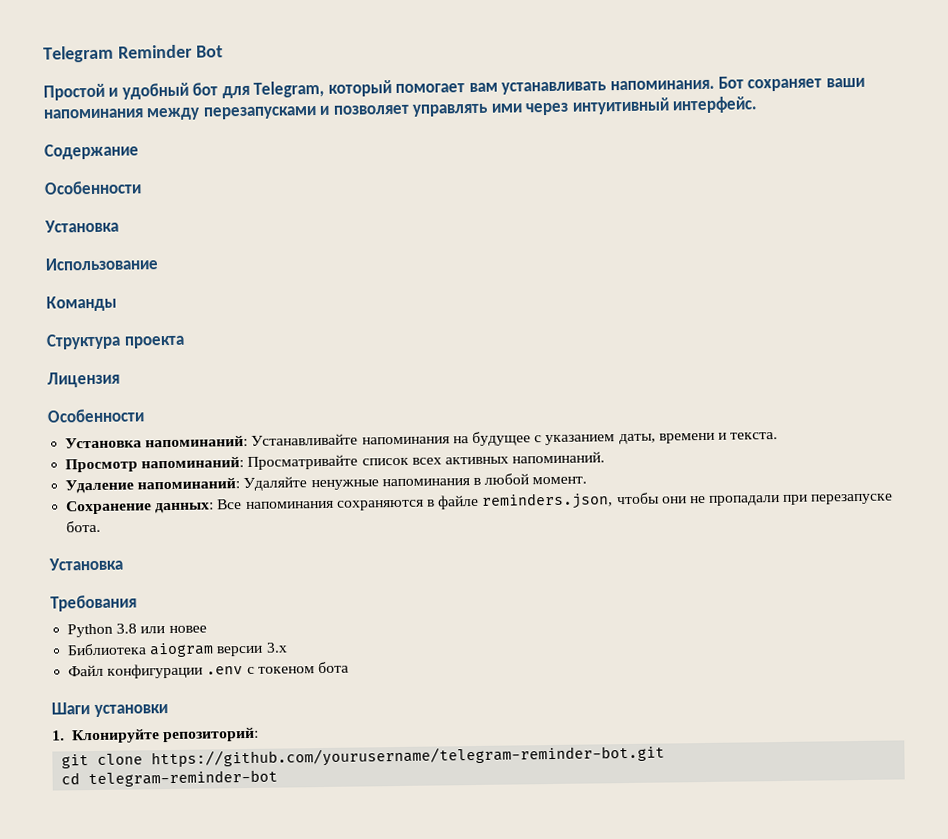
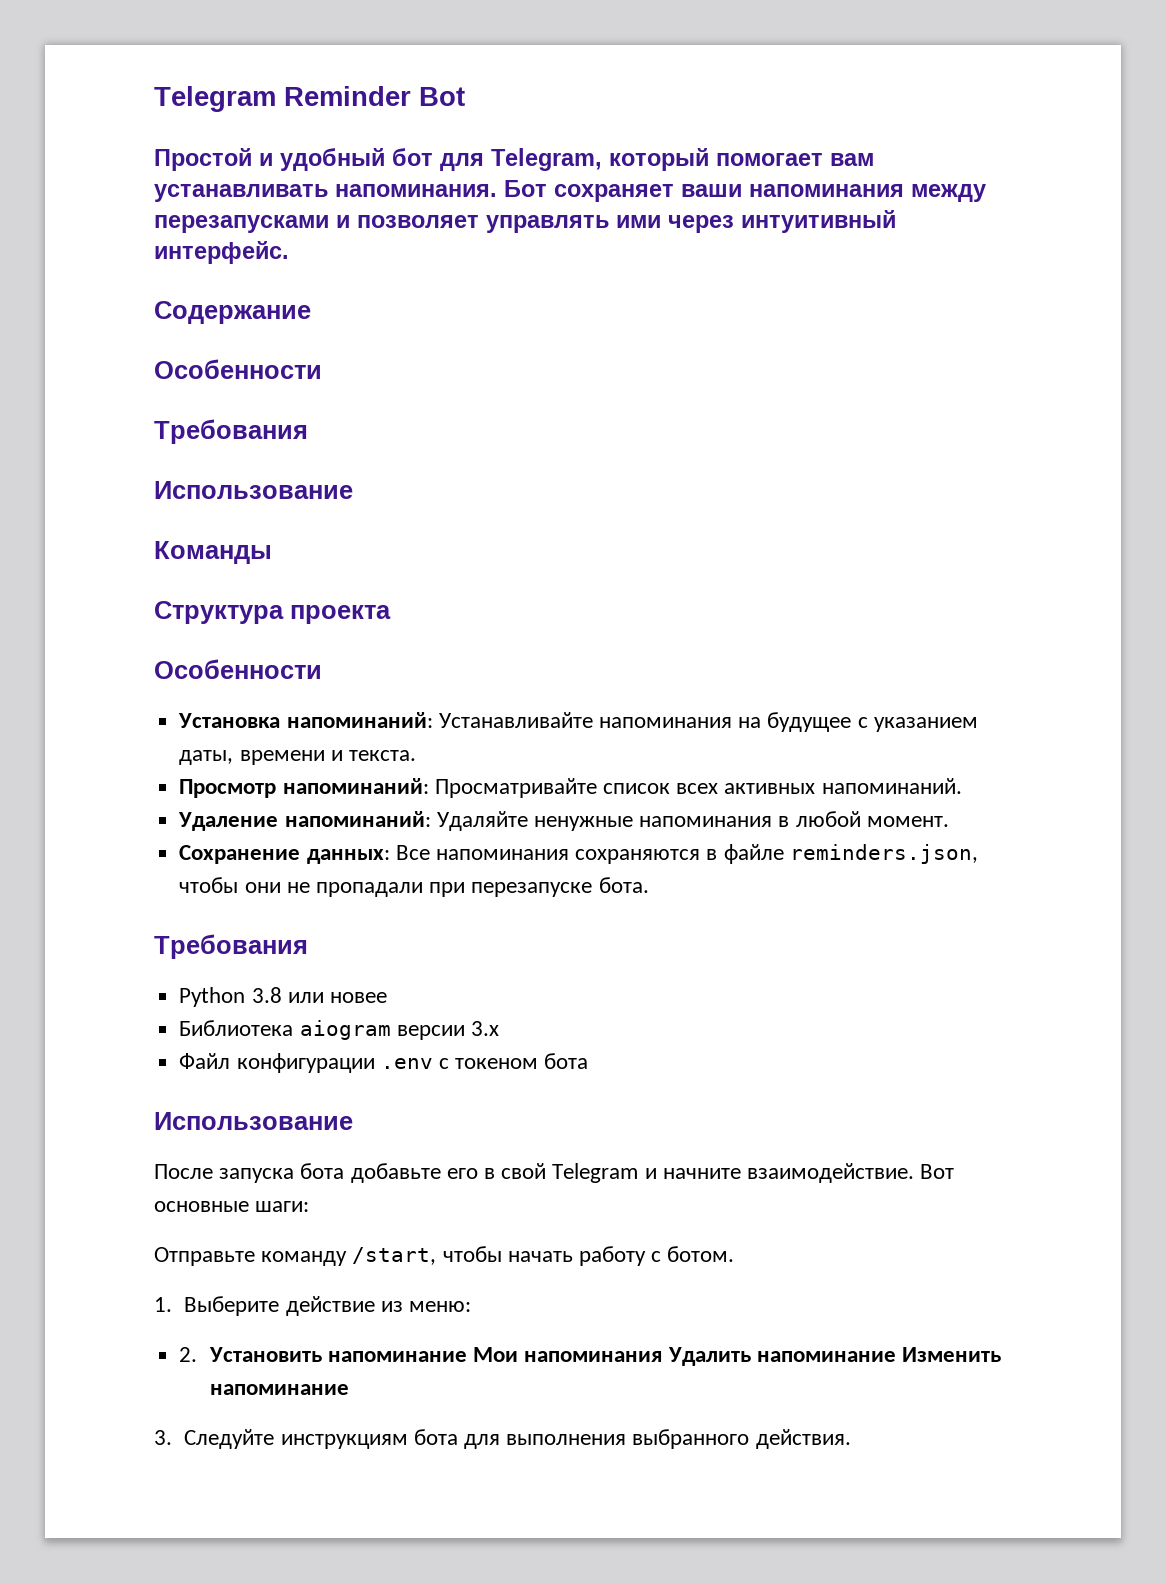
[44,219,119,233] Установка -> [154,419,308,444] Требования
[47,371,120,388] // Лицензия -> (391, 614) none
[48,557,123,571] // Установка -> (649, 885) none
[51,702,168,718] [52,726,259,744] [61,744,666,769] [61,769,279,788] Шаги установки // 1. Клонируйте репозиторий: // git clone https://github.com/yourusername/telegram-reminder-bot.git // cd telegram-reminder-bot -> [154,1112,353,1130] [154,1163,955,1183] [154,1201,310,1212] [154,1246,735,1266] [154,1296,472,1316] [179,1347,1001,1366] [209,1384,349,1395] [154,1429,851,1449] Использование // После запуска бота добавьте его в свой Telegram и начните взаимодействие. Вот основные шаги: // Отправьте команду /start, чтобы начать работу с ботом. // 1. Выберите действие из меню: // 2. Установить напоминание Мои напоминания Удалить напоминание Изменить напоминание // 3. Следуйте инструкциям бота для выполнения выбранного действия.

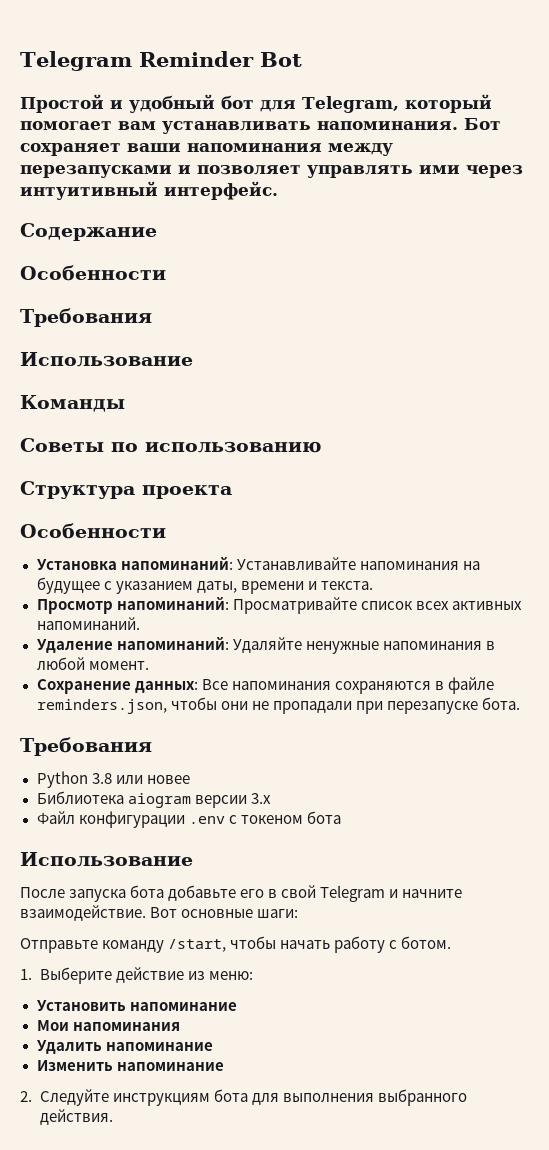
(272, 552) none -> [20,438,321,453] // Советы по использованию
[179,1347,198,1362] 2. -> (254, 975) none
(467, 1356) none -> (237, 1006) //
(663, 1356) none -> (180, 1026) //
(896, 1356) none -> (213, 1046) //
[154,1430,172,1445] 3. -> [20,1091,32,1102] 2.

